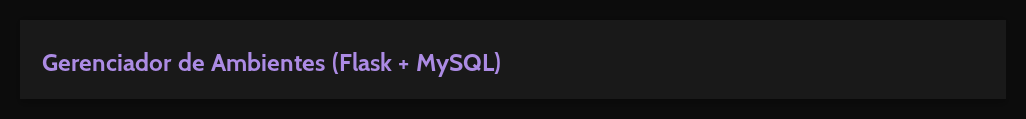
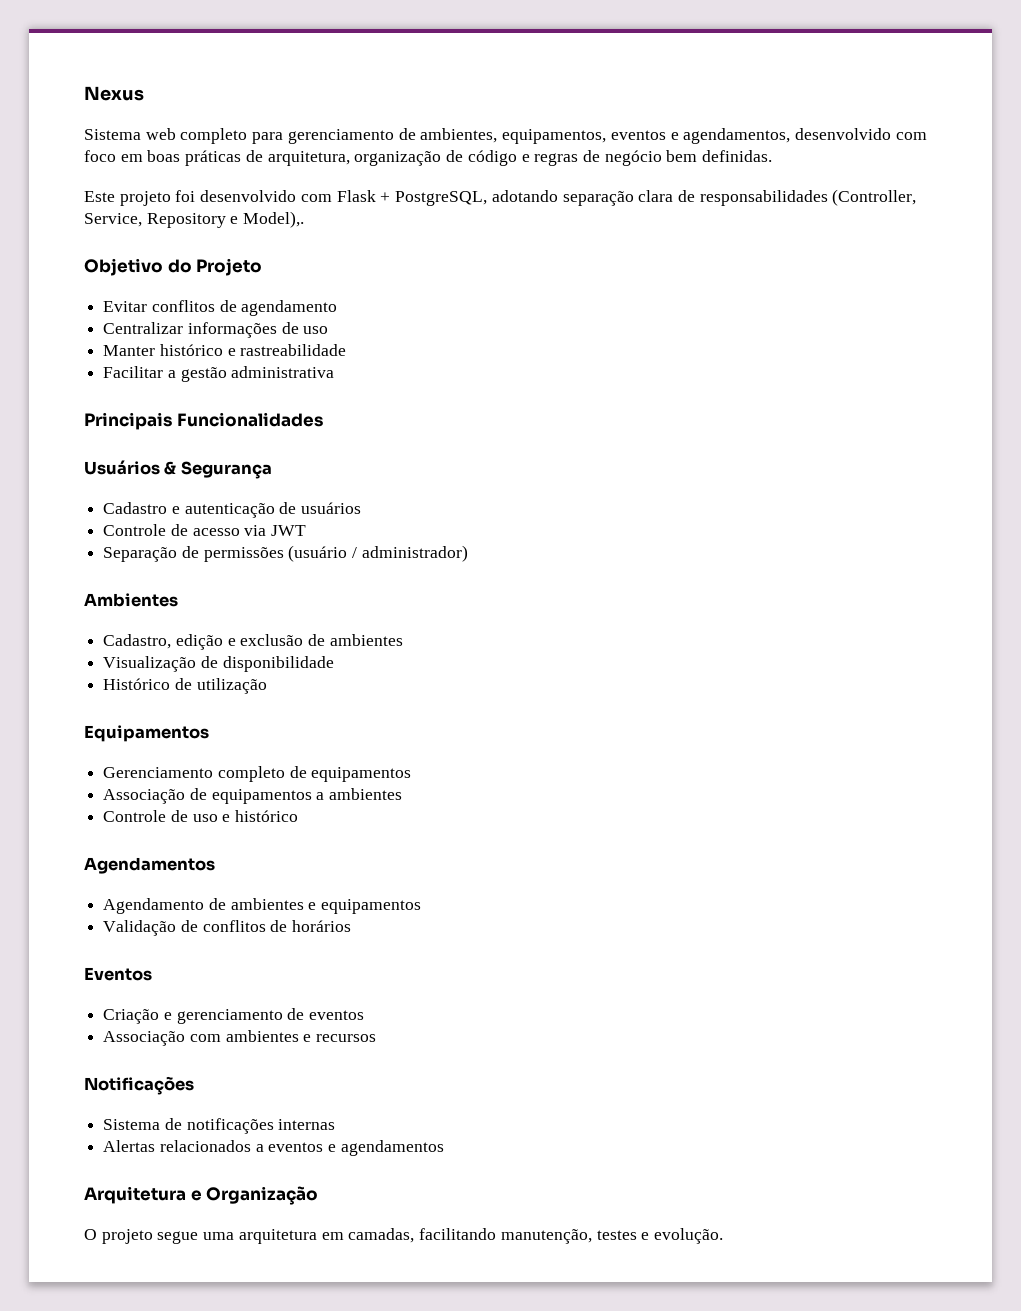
[42,52,502,77] Gerenciador de Ambientes (Flask + MySQL) -> [84,86,144,101] [84,128,927,144] [84,150,773,166] [84,189,917,206] [84,211,305,228] [84,258,263,276] [103,300,338,316] [103,322,329,338] [103,344,347,356] [103,366,335,382] [84,412,323,430] [84,460,272,479] [103,502,362,518] [103,524,307,536] [103,545,468,562] [84,593,178,607] [103,634,403,650] [103,656,334,672] [103,678,267,694] [84,725,209,742] [103,766,412,782] [103,788,403,804] [103,810,299,822] [84,857,215,874] [103,898,422,914] [103,920,352,936] [84,967,152,981] [103,1008,365,1024] [103,1030,377,1046] [84,1076,194,1095] [103,1118,336,1134] [103,1140,444,1156] [84,1186,319,1205] [84,1228,723,1244] Nexus // Sistema web completo para gerenciamento de ambientes, equipamentos, eventos e agendamentos, desenvolvido com foco em boas práticas de arquitetura, organização de código e regras de negócio bem definidas. // Este projeto foi desenvolvido com Flask + PostgreSQL, adotando separação clara de responsabilidades (Controller, Service, Repository e Model),. // Objetivo do Projeto // Evitar conflitos de agendamento // Centralizar informações de uso // Manter histórico e rastreabilidade // Facilitar a gestão administrativa // Principais Funcionalidades // Usuários & Segurança // Cadastro e autenticação de usuários // Controle de acesso via JWT // Separação de permissões (usuário / administrador) // Ambientes // Cadastro, edição e exclusão de ambientes // Visualização de disponibilidade // Histórico de utilização // Equipamentos // Gerenciamento completo de equipamentos // Associação de equipamentos a ambientes // Controle de uso e histórico // Agendamentos // Agendamento de ambientes e equipamentos // Validação de conflitos de horários // Eventos // Criação e gerenciamento de eventos // Associação com ambientes e recursos // Notificações // Sistema de notificações internas // Alertas relacionados a eventos e agendamentos // Arquitetura e Organização // O projeto segue uma arquitetura em camadas, facilitando manutenção, testes e evolução.

